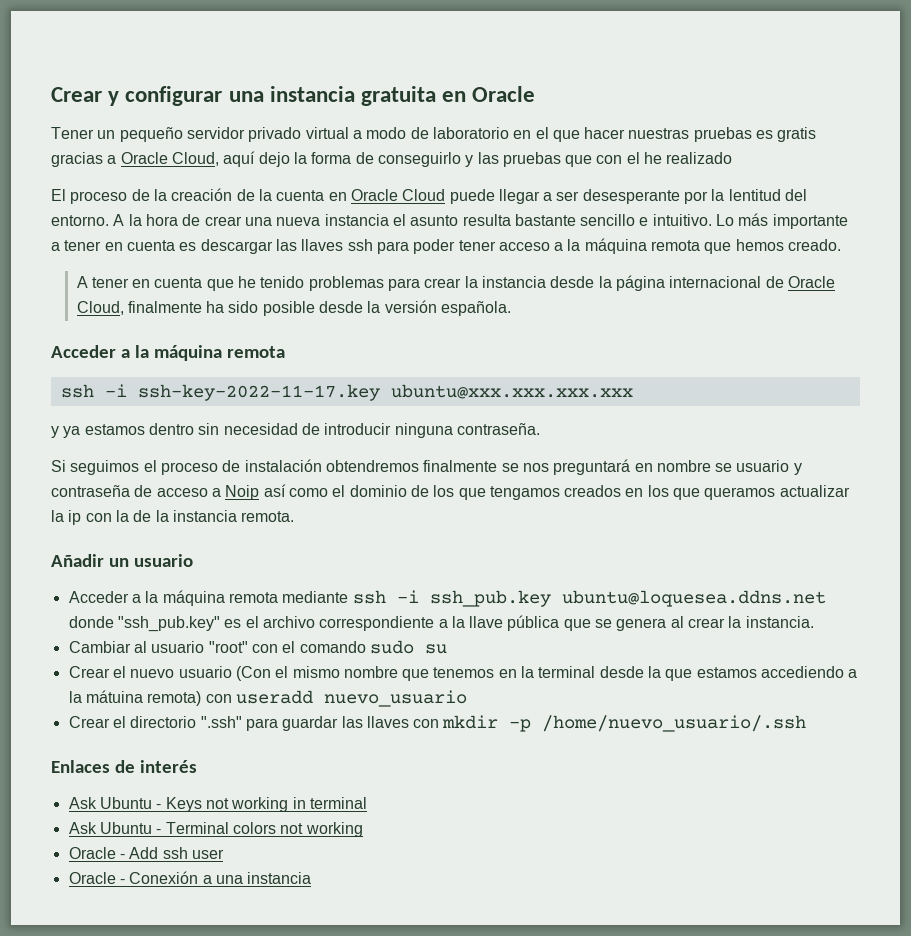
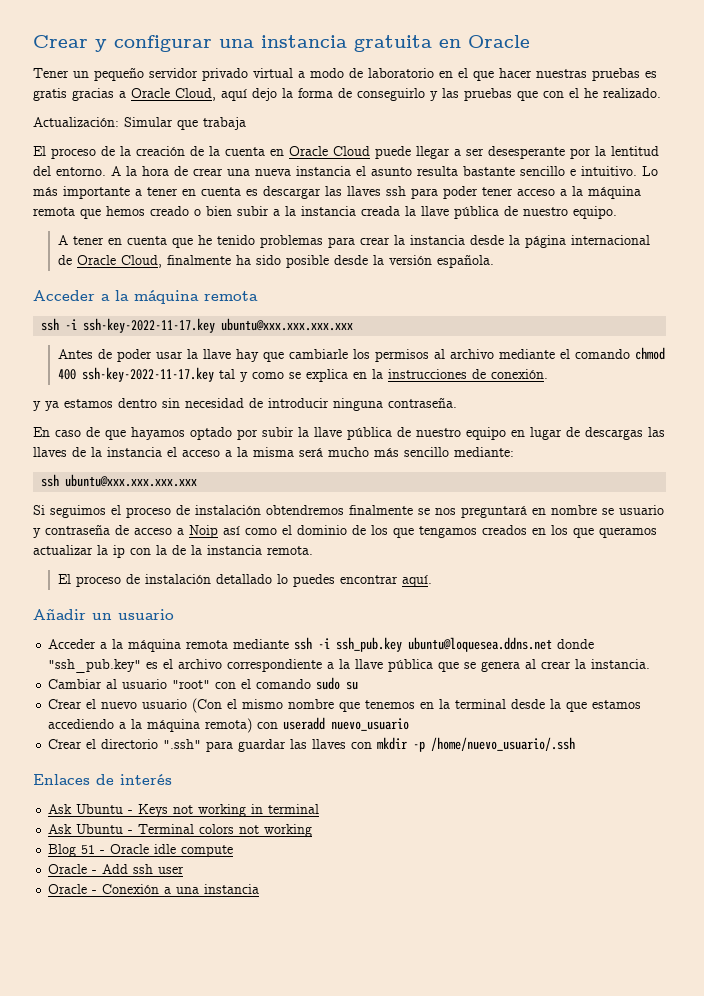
[666,152,733,164] realizado -> [603,88,661,98] [33,117,246,130] realizado. // Actualización: Simular que trabaja
[788,239,842,251] creado. -> [150,206,617,219] creado o bien subir a la instancia creada la llave pública de nuestro equipo.
(633, 391) none -> [57,347,665,362] [57,367,548,382] // Antes de poder usar la llave hay que cambiarle los permisos al archivo mediante el comando chmod 400 ssh-key-2022-11-17.key tal y como se explica en la instrucciones de conexión.
(540, 429) none -> [33,427,665,440] [33,447,514,457] [41,474,198,487] // En caso de que hayamos optado por subir la llave pública de nuestro equipo en lugar de descargas las llaves de la instancia el acceso a la misma será mucho más sencillo mediante: // ssh ubuntu@xxx.xxx.xxx.xxx
(295, 516) none -> [57,574,432,587] // El proceso de instalación detallado lo puedes encontrar aquí.
[85,690,143,703] mátuina -> [147,719,201,732] máquina
(363, 829) none -> [48,844,234,857] // Blog 51 - Oracle idle compute

